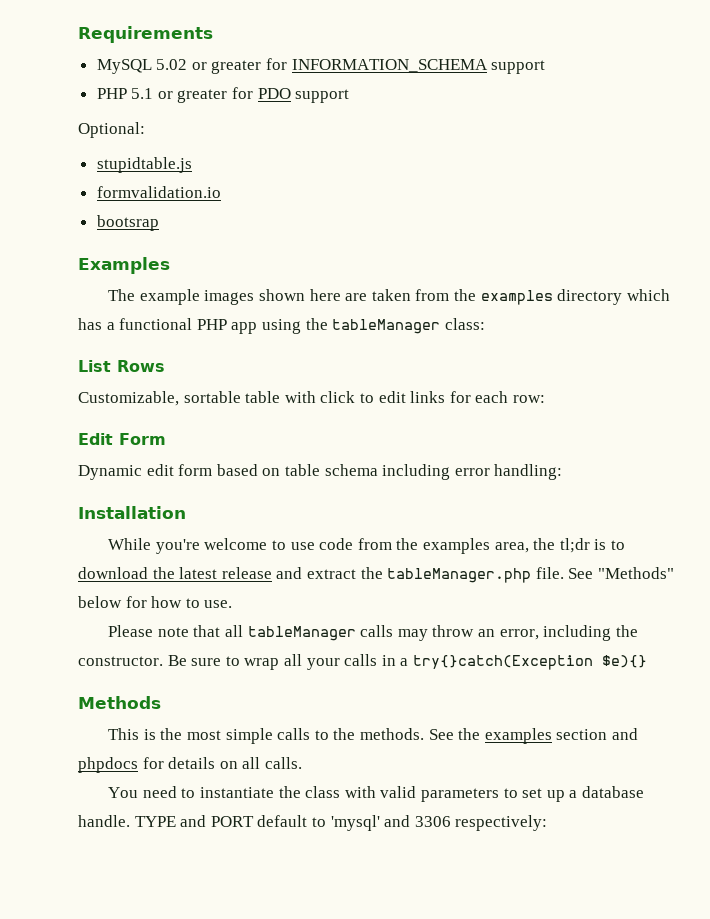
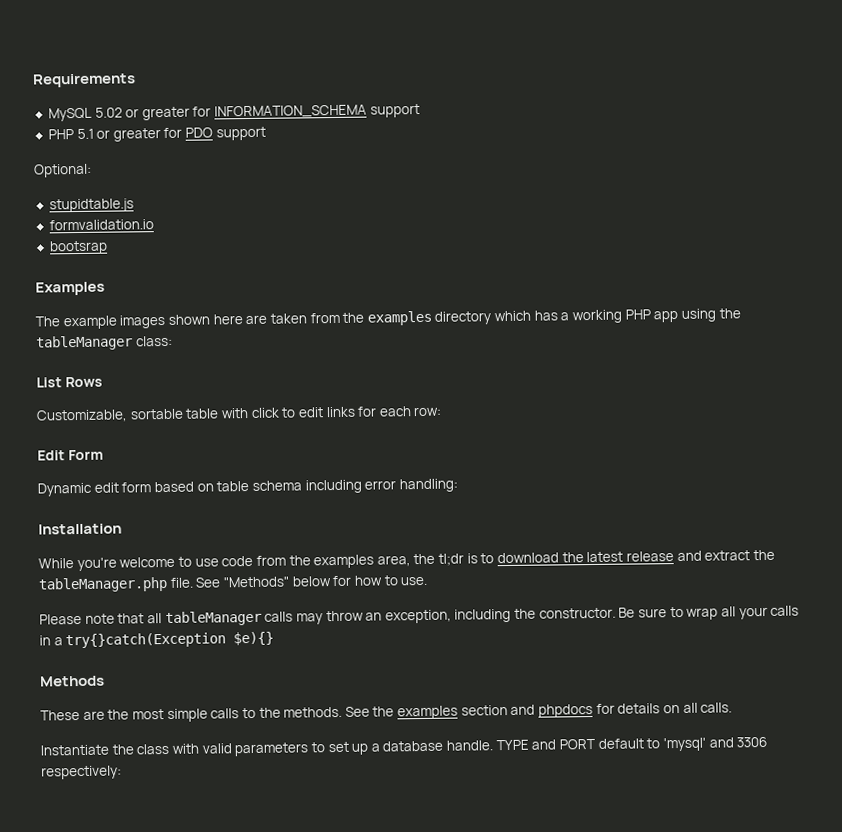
[119,318,193,330] functional -> [572,309,623,324] working
[499,629,539,640] error, -> [384,609,452,624] exception,
[108,728,156,740] This is -> [40,710,105,721] These are
[108,786,275,798] You need to instantiate -> [40,744,109,756] Instantiate

